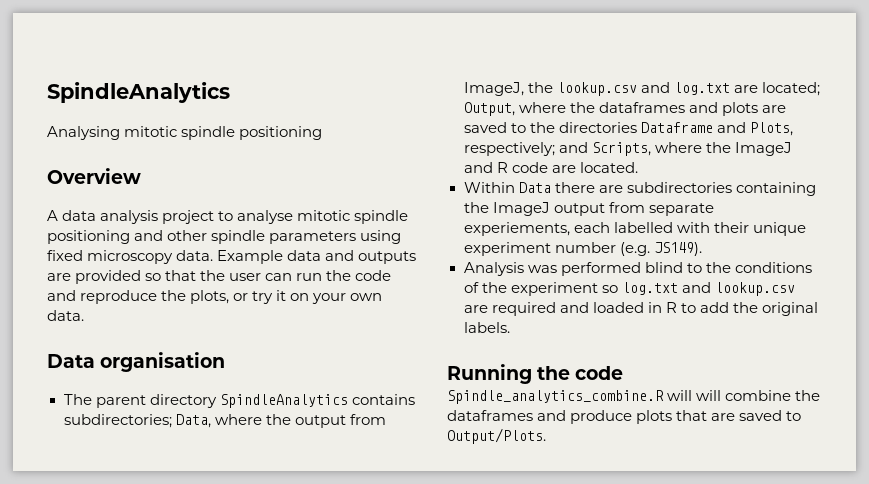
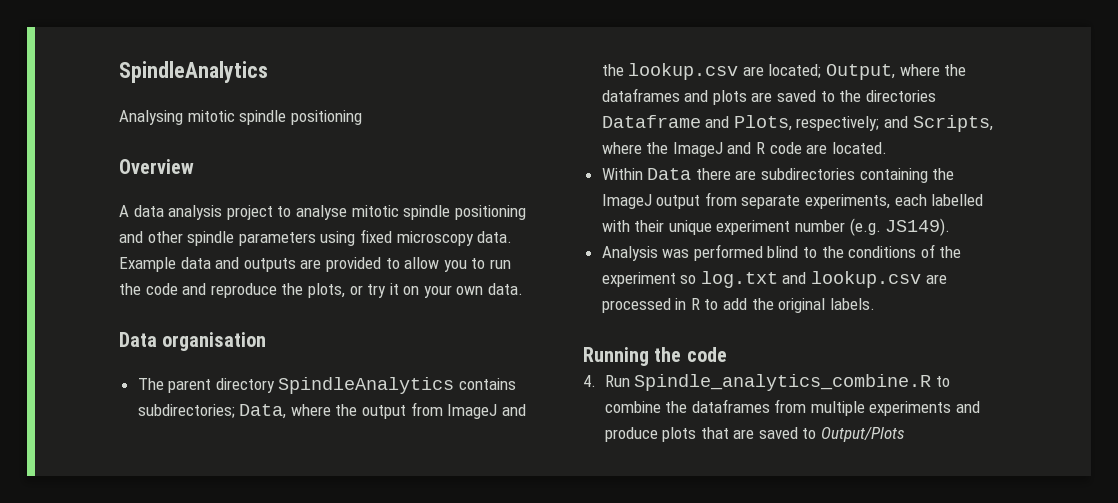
[145,270,293,281] so that the user can -> [385,257,486,272] to allow you to
[463,82,730,96] ImageJ, the lookup.csv and log.txt -> [447,404,526,419] [601,63,739,80] ImageJ and the lookup.csv
[463,222,570,236] experiements, -> [805,194,891,209] experiments,
[491,302,644,316] required and loaded -> [601,298,671,313] processed
[447,390,821,404] [447,410,533,421] Spindle_analytics_combine.R will will combine the dataframes -> [583,374,950,391] [604,399,952,416] 4. Run Spindle_analytics_combine.R to combine the dataframes from multiple experiments
[447,428,546,444] Output/Plots. -> [821,427,906,442] Output/Plots

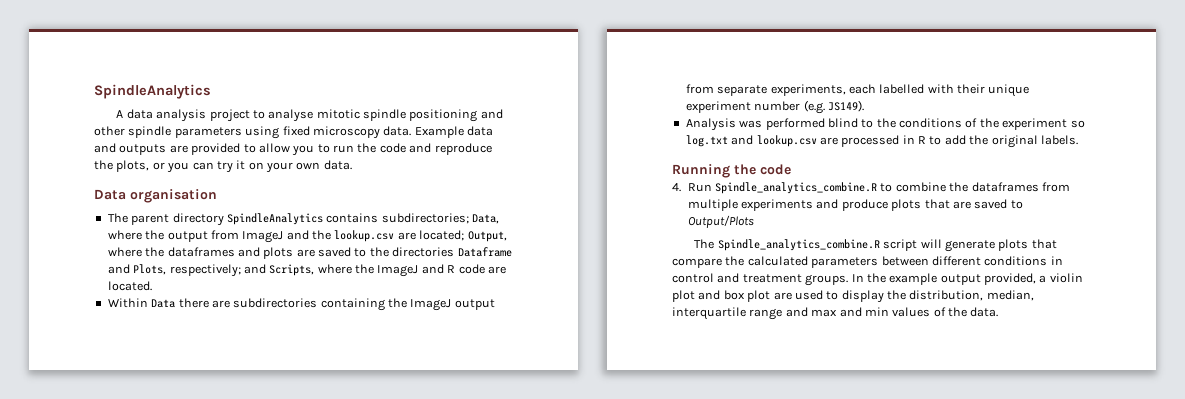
[119,61,268,83] [119,110,362,125] [119,159,194,174] SpindleAnalytics // Analysing mitotic spindle positioning // Overview -> [94,84,211,99] SpindleAnalytics
(363, 290) none -> [167,162,214,173] you can
(906, 434) none -> [694,239,1057,252] [672,256,1063,268] [672,273,1083,286] [672,290,1034,303] [672,307,999,320] // The Spindle_analytics_combine.R script will generate plots that compare the calculated parameters between different conditions in control and treatment groups. In the example output provided, a violin plot and box plot are used to display the distribution, median, interquartile range and max and min values of the data.

